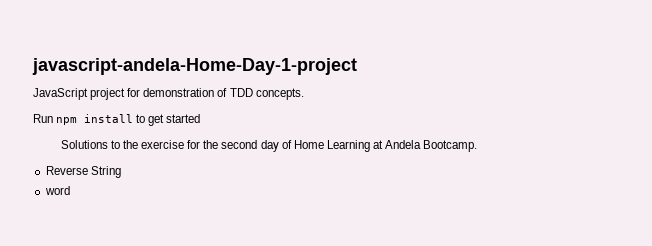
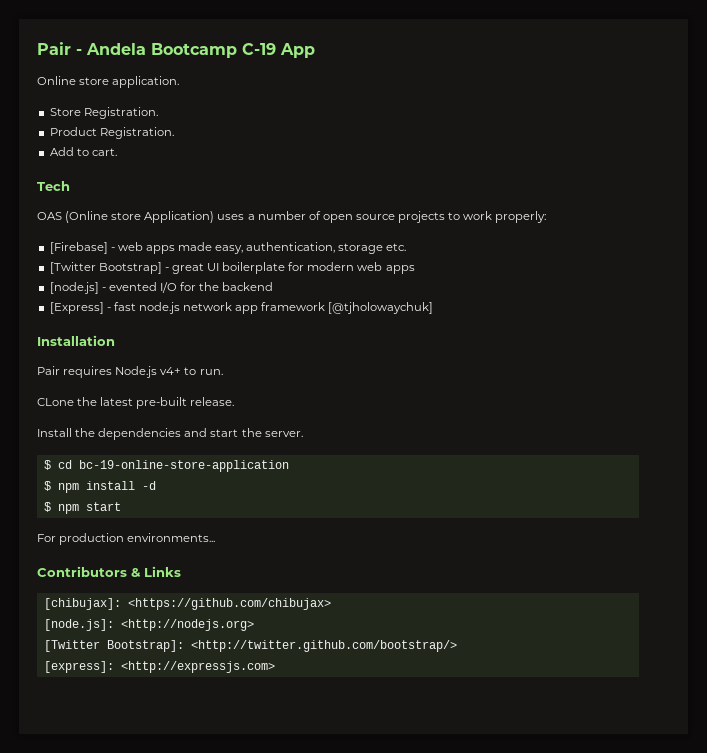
[32,58,357,75] [33,88,304,100] [33,114,201,126] [60,140,478,152] [45,166,121,178] [44,186,70,195] javascript-andela-Home-Day-1-project // JavaScript project for demonstration of TDD concepts. // Run npm install to get started // Solutions to the exercise for the second day of Home Learning at Andela Bootcamp. // Reverse String // word -> [37,42,315,58] [37,76,180,88] [49,107,158,119] [49,127,174,139] [49,147,117,156] [37,181,70,191] [37,211,547,223] [49,242,407,254] [49,262,415,274] [49,282,274,294] [49,302,434,314] [37,335,115,346] [37,366,223,378] [37,397,235,409] [37,428,303,440] [43,460,289,472] [43,481,156,493] [43,502,121,514] [37,533,216,545] [37,566,181,577] [43,598,331,610] [43,619,254,631] [43,640,457,652] [43,661,275,673] Pair - Andela Bootcamp C-19 App // Online store application. // Store Registration. // Product Registration. // Add to cart. // Tech // OAS (Online store Application) uses a number of open source projects to work properly: // [Firebase] - web apps made easy, authentication, storage etc. // [Twitter Bootstrap] - great UI boilerplate for modern web apps // [node.js] - evented I/O for the backend // [Express] - fast node.js network app framework [@tjholowaychuk] // Installation // Pair requires Node.js v4+ to run. // CLone the latest pre-built release. // Install the dependencies and start the server. // $ cd bc-19-online-store-application // $ npm install -d // $ npm start // For production environments... // Contributors & Links // [chibujax]: <https://github.com/chibujax> // [node.js]: <http://nodejs.org> // [Twitter Bootstrap]: <http://twitter.github.com/bootstrap/> // [express]: <http://expressjs.com>

